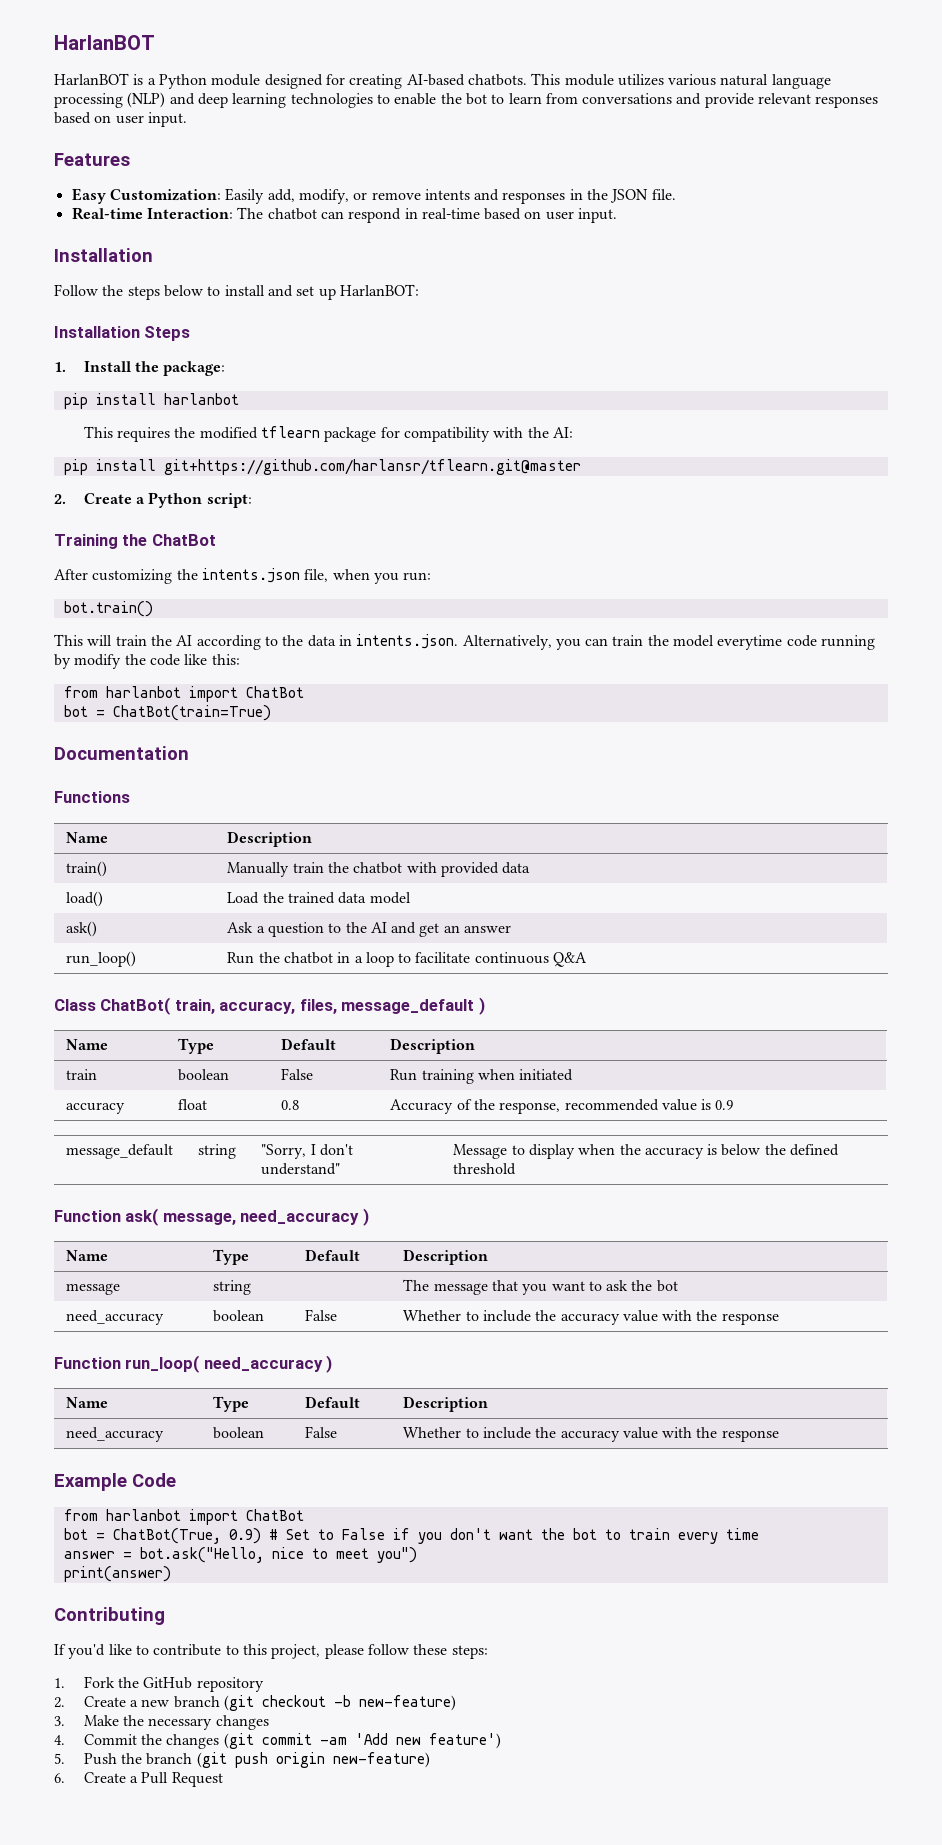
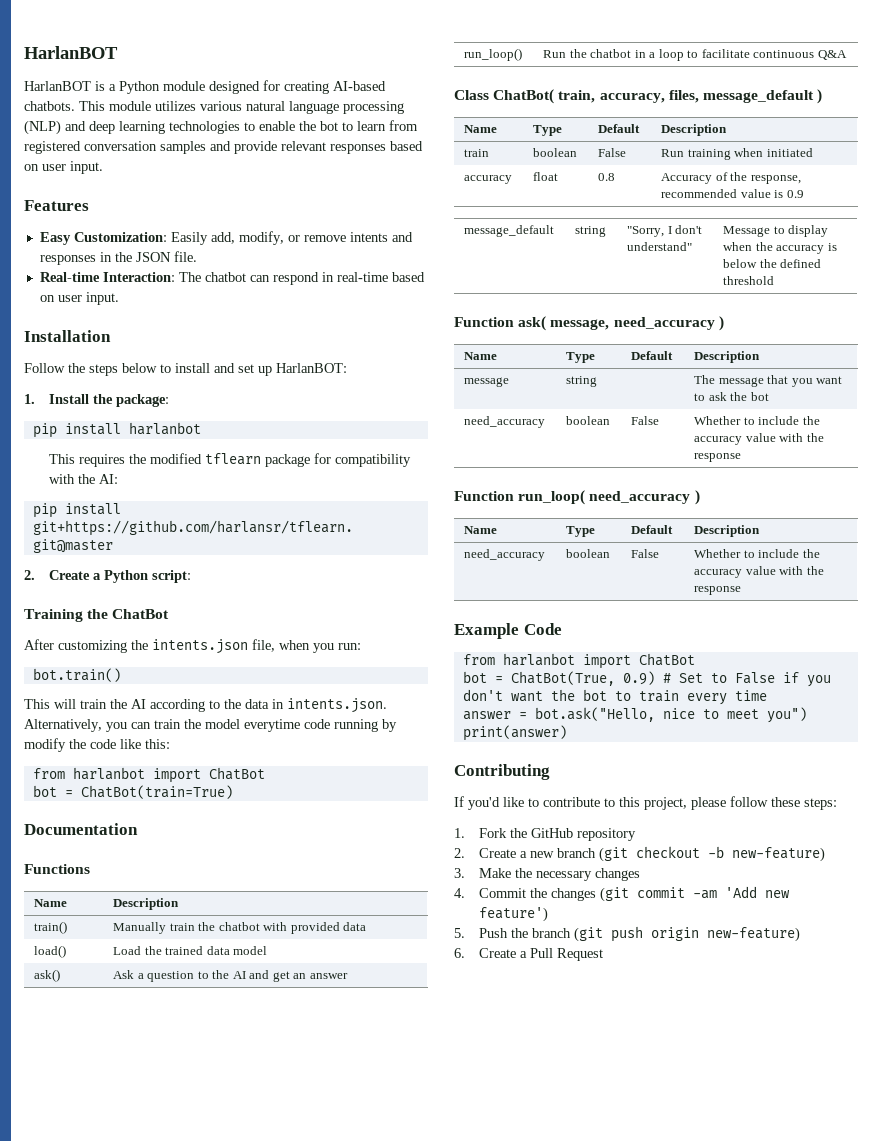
[582,93,673,104] conversations -> [24,141,206,154] registered conversation samples
[54,326,191,341] // Installation Steps -> (347, 368) none

